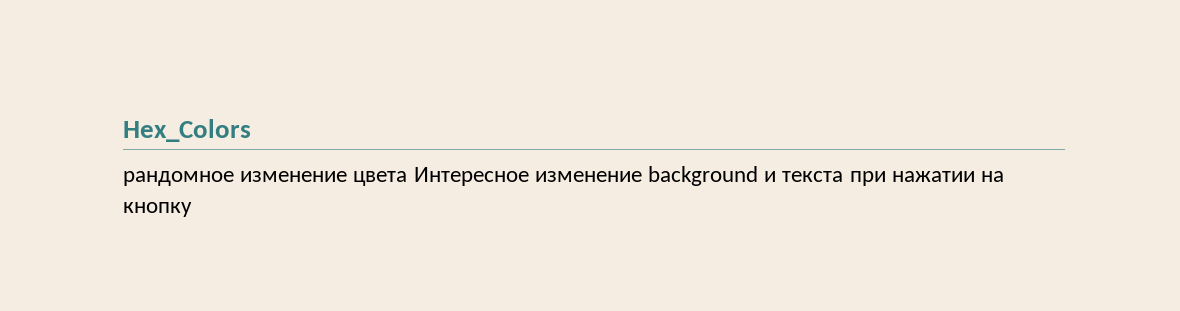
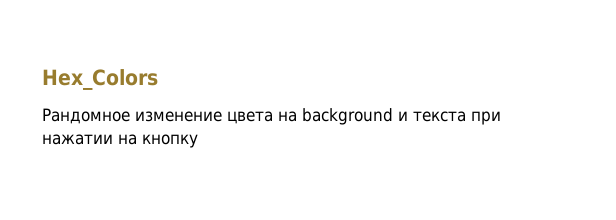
[123,171,234,186] рандомное -> [42,108,130,124] Рандомное
[413,167,642,186] Интересное изменение -> [278,111,297,122] на

